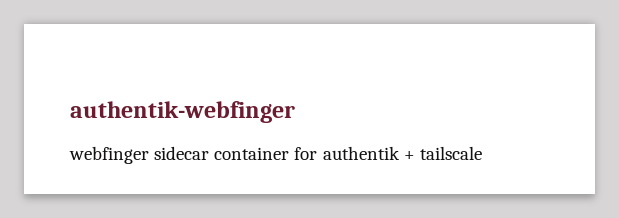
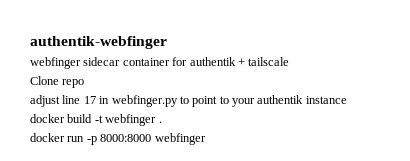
(482, 153) none -> [30,76,85,88] [30,95,347,107] [30,114,162,126] [30,133,206,145] // Clone repo // adjust line 17 in webfinger.py to point to your authentik instance // docker build -t webfinger . // docker run -p 8000:8000 webfinger

